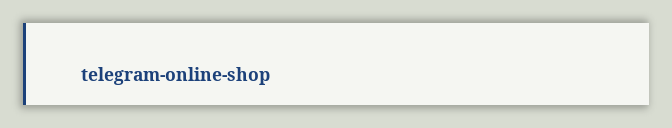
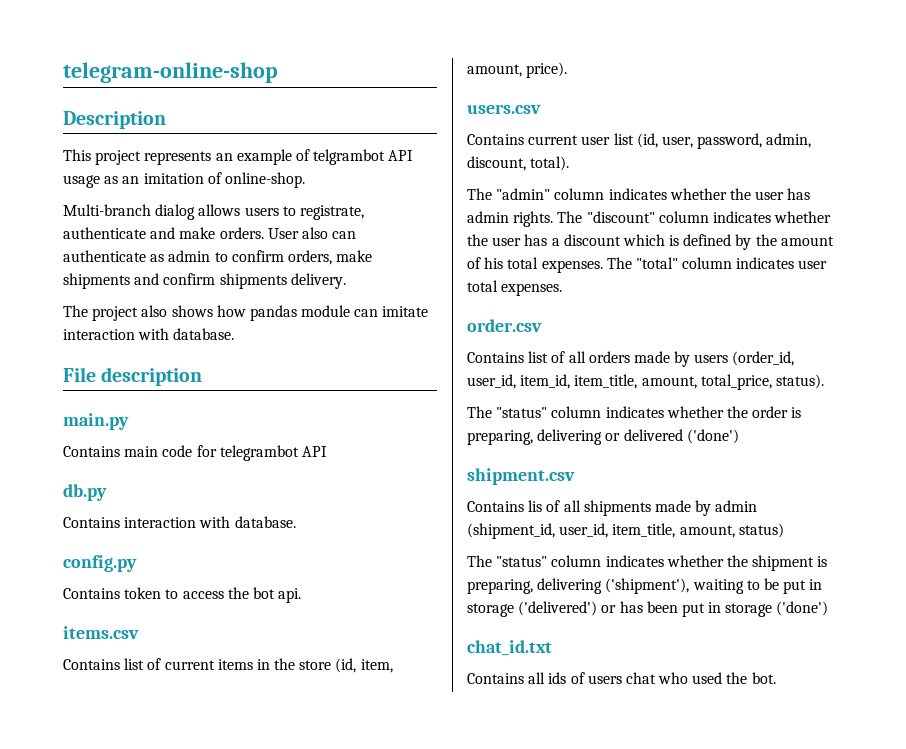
(270, 76) none -> [63,111,166,129] [63,149,414,165] [63,172,305,188] [63,204,364,220] [63,227,357,239] [63,250,373,265] [63,273,346,289] [63,305,429,321] [63,328,235,340] [63,367,203,386] [63,413,129,430] [63,445,327,461] [63,484,107,501] [63,516,296,528] [63,555,137,572] [63,587,302,603] [63,626,139,639] [63,658,393,673] [467,62,568,78] [467,104,541,114] [467,133,812,149] [467,156,570,171] [467,188,811,200] [467,211,832,227] [467,234,834,250] [467,257,828,273] [467,280,563,296] [467,319,542,332] [467,351,795,367] [467,374,824,390] [467,406,802,418] [467,429,739,445] [467,468,575,485] [467,500,758,516] [467,523,784,539] [467,555,828,571] [467,578,823,594] [467,601,829,617] [467,640,552,656] [467,672,776,684] // Description // This project represents an example of telgrambot API usage as an imitation of online-shop. // Multi-branch dialog allows users to registrate, authenticate and make orders. User also can authenticate as admin to confirm orders, make shipments and confirm shipments delivery. // The project also shows how pandas module can imitate interaction with database. // File description // main.py // Contains main code for telegrambot API // db.py // Contains interaction with database. // config.py // Contains token to access the bot api. // items.csv // Contains list of current items in the store (id, item, amount, price). // users.csv // Contains current user list (id, user, password, admin, discount, total). // The "admin" column indicates whether the user has admin rights. The "discount" column indicates whether the user has a discount which is defined by the amount of his total expenses. The "total" column indicates user total expenses. // order.csv // Contains list of all orders made by users (order_id, user_id, item_id, item_title, amount, total_price, status). // The "status" column indicates whether the order is preparing, delivering or delivered ('done') // shipment.csv // Contains lis of all shipments made by admin (shipment_id, user_id, item_title, amount, status) // The "status" column indicates whether the shipment is preparing, delivering ('shipment'), waiting to be put in storage ('delivered') or has been put in storage ('done') // chat_id.txt // Contains all ids of users chat who used the bot.

